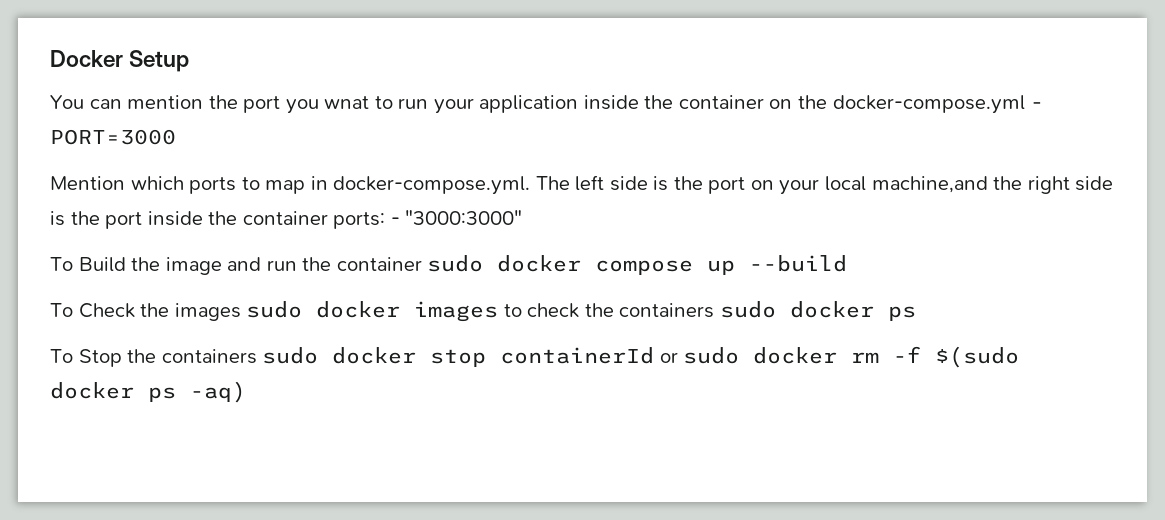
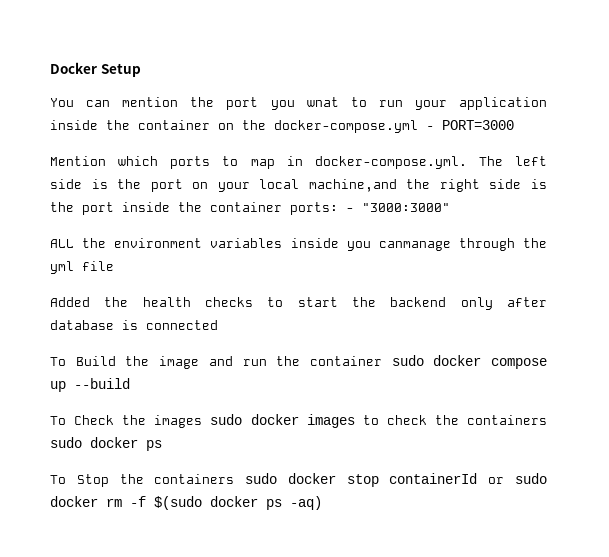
(523, 217) none -> [50,238,547,251] [50,261,114,274] [50,297,547,310] [50,320,218,330] // ALL the environment variables inside you canmanage through the yml file // Added the health checks to start the backend only after database is connected

